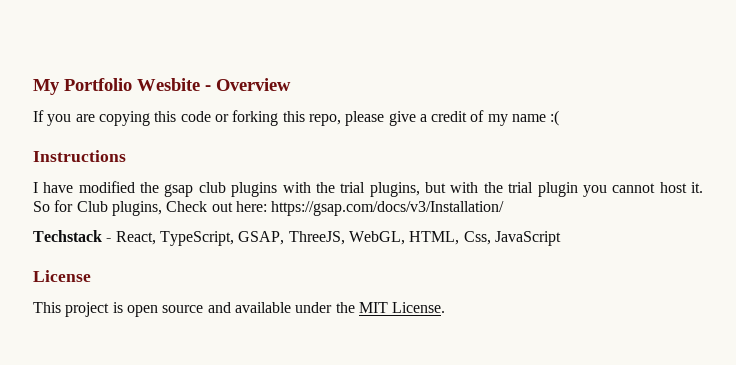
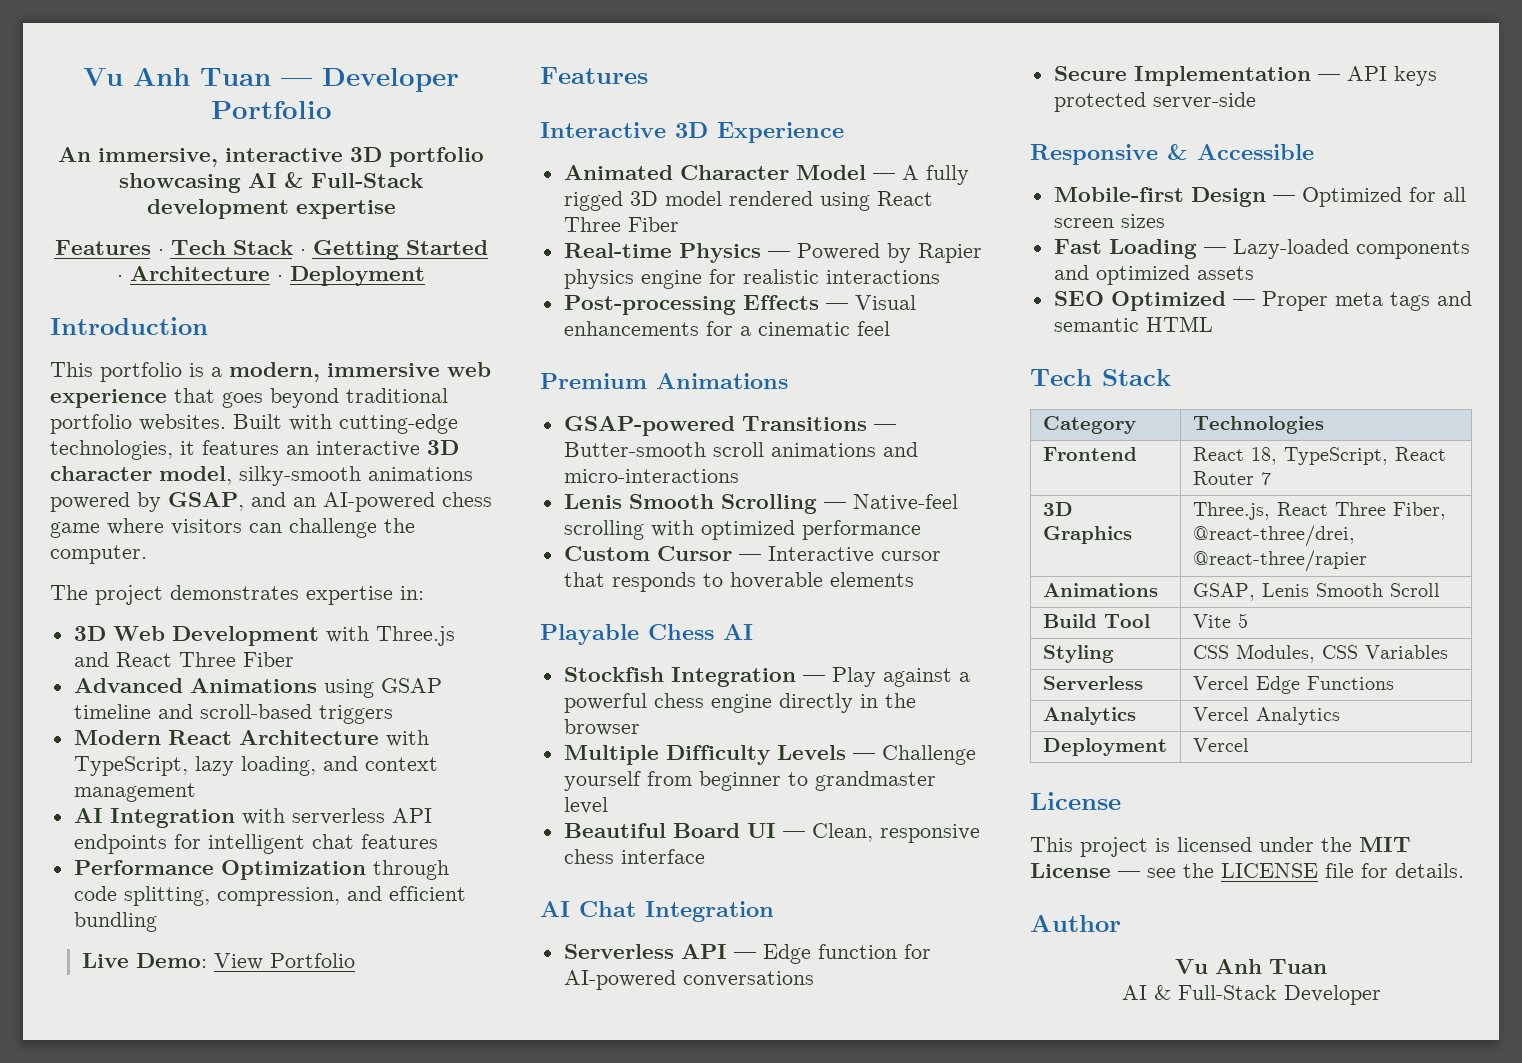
[33,78,291,95] [33,110,560,126] [33,150,126,162] [33,181,703,197] [33,200,505,216] [33,230,561,246] [33,270,91,282] [33,302,446,317] My Portfolio Wesbite - Overview // If you are copying this code or forking this repo, please give a credit of my name :( // Instructions // I have modified the gsap club plugins with the trial plugins, but with the trial plugin you cannot host it. So for Club plugins, Check out here: https://gsap.com/docs/v3/Installation/ // Techstack - React, TypeScript, GSAP, ThreeJS, WebGL, HTML, Css, JavaScript // License // This project is open source and available under the MIT License. -> [83,67,459,92] [210,101,332,119] [58,147,484,167] [119,172,423,193] [146,199,396,219] [54,240,488,260] [117,266,425,286] [50,317,208,335] [50,362,491,382] [50,388,448,408] [50,414,458,434] [50,440,459,460] [50,466,473,486] [50,492,492,512] [50,518,415,538] [50,545,147,564] [50,585,424,605] [73,626,455,646] [73,652,294,667] [73,678,442,698] [73,704,393,724] [73,730,429,747] [73,756,438,776] [73,783,196,802] [73,808,432,828] [73,834,438,854] [73,860,449,880] [73,886,466,906] [73,912,157,932] [82,953,356,970] [540,67,648,84] [540,122,844,143] [563,165,969,185] [563,191,933,211] [563,217,679,232] [563,243,982,263] [563,269,940,289] [563,295,916,315] [563,321,890,336] [540,373,788,389] [563,416,896,436] [563,442,918,457] [563,469,739,483] [563,494,958,514] [563,520,921,540] [563,546,941,563] [563,572,914,592] [540,624,753,645] [563,667,970,687] [563,693,916,713] [563,719,640,736] [563,745,976,765] [563,771,936,791] [563,797,608,814] [563,823,980,843] [563,849,705,864] [540,901,774,922] [563,944,931,964] [563,970,814,990] [1053,66,1437,86] [1053,92,1256,112] [1030,144,1314,165] [1053,187,1466,207] [1053,214,1165,228] [1053,239,1470,259] [1053,265,1254,285] [1053,291,1472,311] [1053,316,1213,332] [1030,369,1171,386] [1042,416,1136,434] [1192,416,1324,434] [1042,447,1137,461] [1192,447,1446,465] [1192,471,1271,485] [1042,502,1073,516] [1042,526,1132,544] [1192,502,1446,520] [1192,525,1355,547] [1192,550,1367,572] [1042,583,1158,597] [1192,583,1440,601] [1042,614,1150,628] [1192,613,1248,628] [1042,645,1114,663] [1192,644,1448,663] [1042,676,1143,690] [1192,676,1394,694] [1042,707,1136,725] [1192,707,1340,725] [1042,738,1167,756] [1192,738,1249,752] [1030,792,1121,810] [1030,837,1411,857] [1030,863,1464,878] [1030,915,1121,932] [1175,959,1327,974] [1121,985,1381,1005] Vu Anh Tuan — Developer Portfolio // An immersive, interactive 3D portfolio showcasing AI & Full-Stack development expertise // Features · Tech Stack · Getting Started · Architecture · Deployment // Introduction // This portfolio is a modern, immersive web experience that goes beyond traditional portfolio websites. Built with cutting-edge technologies, it features an interactive 3D character model, silky-smooth animations powered by GSAP, and an AI-powered chess game where visitors can challenge the computer. // The project demonstrates expertise in: // 3D Web Development with Three.js and React Three Fiber // Advanced Animations using GSAP timeline and scroll-based triggers // Modern React Architecture with TypeScript, lazy loading, and context management // AI Integration with serverless API endpoints for intelligent chat features // Performance Optimization through code splitting, compression, and efficient bundling // Live Demo: View Portfolio // Features // Interactive 3D Experience // Animated Character Model — A fully rigged 3D model rendered using React Three Fiber // Real-time Physics — Powered by Rapier physics engine for realistic interactions // Post-processing Effects — Visual enhancements for a cinematic feel // Premium Animations // GSAP-powered Transitions — Butter-smooth scroll animations and micro-interactions // Lenis Smooth Scrolling — Native-feel scrolling with optimized performance // Custom Cursor — Interactive cursor that responds to hoverable elements // Playable Chess AI // Stockfish Integration — Play against a powerful chess engine directly in the browser // Multiple Difficulty Levels — Challenge yourself from beginner to grandmaster level // Beautiful Board UI — Clean, responsive chess interface // AI Chat Integration // Serverless API — Edge function for AI-powered conversations // Secure Implementation — API keys protected server-side // Responsive & Accessible // Mobile-first Design — Optimized for all screen sizes // Fast Loading — Lazy-loaded components and optimized assets // SEO Optimized — Proper meta tags and semantic HTML // Tech Stack // Category | Technologies // Frontend | React 18, TypeScript, React Router 7 // 3D Graphics | Three.js, React Three Fiber, @react-three/drei, @react-three/rapier // Animations | GSAP, Lenis Smooth Scroll // Build Tool | Vite 5 // Styling | CSS Modules, CSS Variables // Serverless | Vercel Edge Functions // Analytics | Vercel Analytics // Deployment | Vercel // License // This project is licensed under the MIT License — see the LICENSE file for details. // Author // Vu Anh Tuan // AI & Full-Stack Developer

